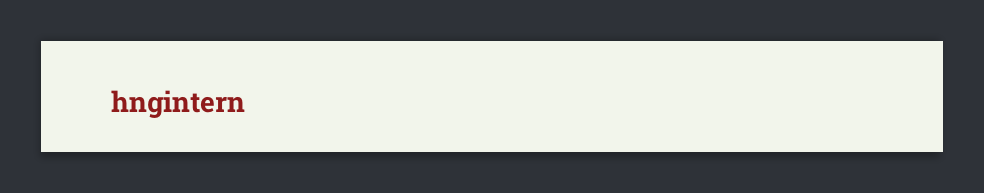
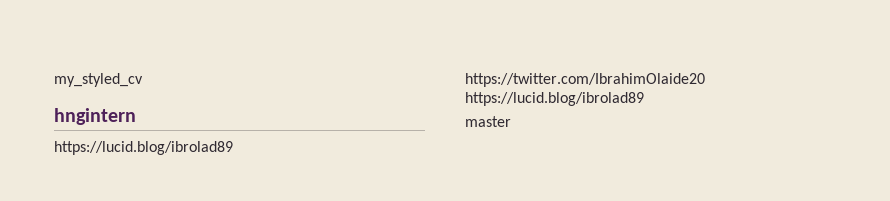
(111, 104) none -> [54,73,143,87] my_styled_cv //
(245, 104) none -> [54,141,233,155] [465,73,705,87] [465,92,644,106] [465,116,511,127] // https://lucid.blog/ibrolad89 https://twitter.com/IbrahimOlaide20 https://lucid.blog/ibrolad89 // master

